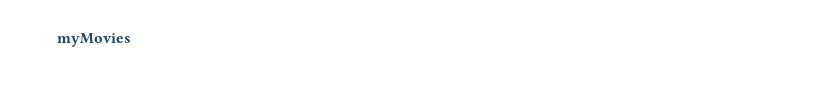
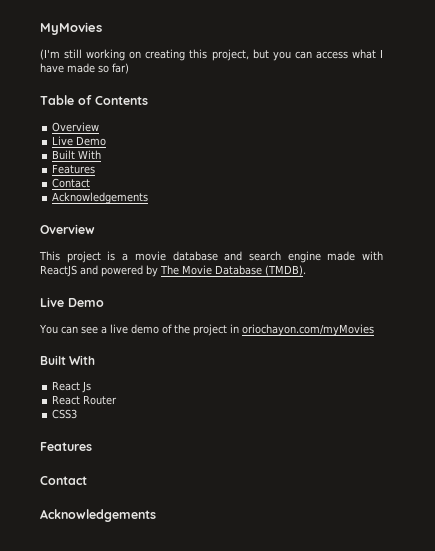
[57,33,131,47] myMovies -> [40,22,102,35] [40,49,383,61] [40,63,129,74] [40,95,148,105] [52,122,100,132] [52,136,107,146] [52,150,102,160] [52,164,96,174] [52,178,91,188] [52,192,149,204] [40,224,95,234] [39,251,383,263] [40,265,306,277] [40,297,104,307] [39,324,374,336] [40,355,96,365] [52,381,92,393] [52,395,118,405] [52,409,78,419] [40,442,92,451] [40,476,87,485] [40,509,156,522] MyMovies // (I'm still working on creating this project, but you can access what I have made so far) // Table of Contents // Overview // Live Demo // Built With // Features // Contact // Acknowledgements // Overview // This project is a movie database and search engine made with ReactJS and powered by The Movie Database (TMDB). // Live Demo // You can see a live demo of the project in oriochayon.com/myMovies // Built With // React Js // React Router // CSS3 // Features // Contact // Acknowledgements

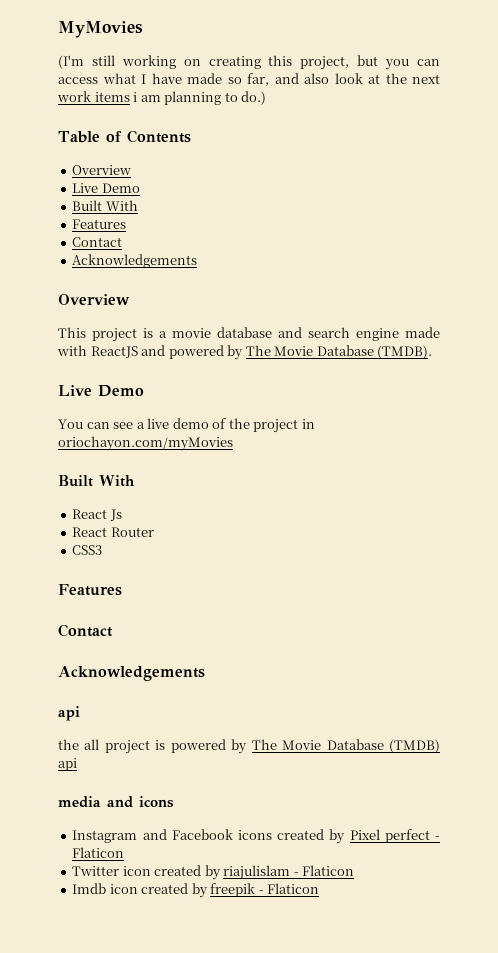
[112,63,129,74] far) -> [247,73,440,86] [57,91,267,105] far, and also look at the next work items i am planning to do.)
(156, 515) none -> [58,706,80,721] [58,739,441,754] [58,758,77,771] [58,796,174,808] [72,829,440,844] [72,847,125,858] [72,865,355,880] [72,883,320,898] // api // the all project is powered by The Movie Database (TMDB) api // media and icons // Instagram and Facebook icons created by Pixel perfect - Flaticon // Twitter icon created by riajulislam - Flaticon // Imdb icon created by freepik - Flaticon

